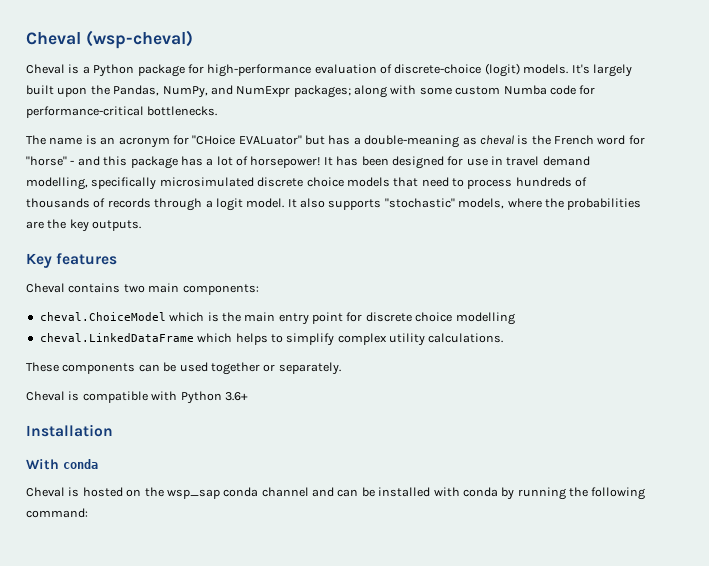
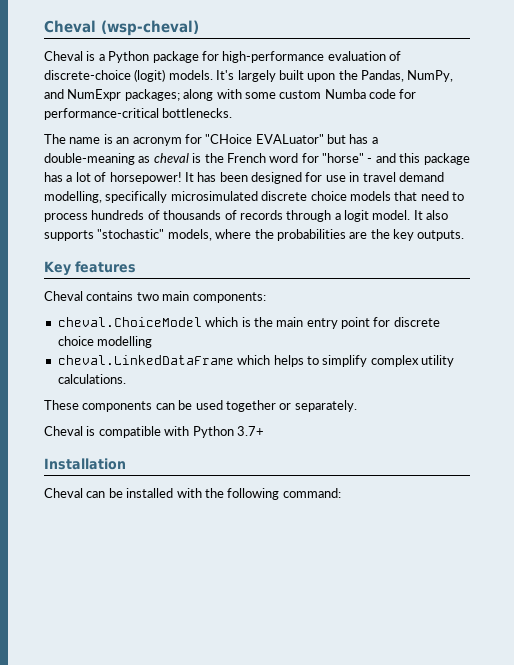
[224,392,248,401] 3.6+ -> [236,426,264,436] 3.7+
[26,459,98,470] [26,487,334,499] // With conda // Cheval is hosted on the wsp_sap conda channel and -> [44,488,83,498] // Cheval
[462,487,566,500] conda by running -> (202, 493) none

